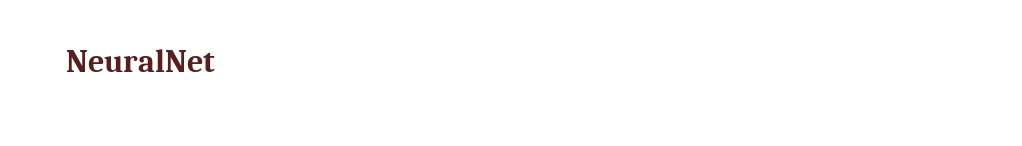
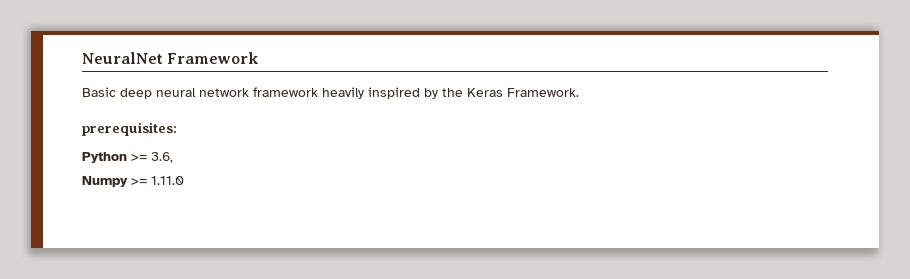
(215, 60) none -> [167,52,259,64] [82,87,579,99] [82,122,177,136] [82,152,173,163] [82,176,184,187] Framework // Basic deep neural network framework heavily inspired by the Keras Framework. // prerequisites: // Python >= 3.6, // Numpy >= 1.11.0

